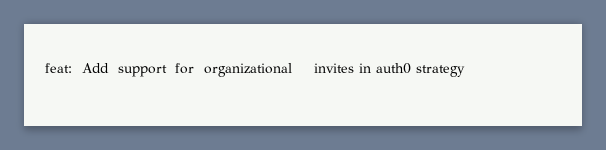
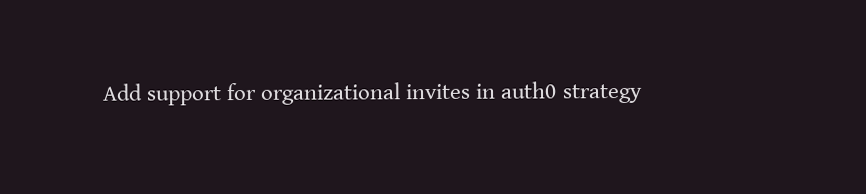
[45,63,72,73] feat: -> (102, 92) none

